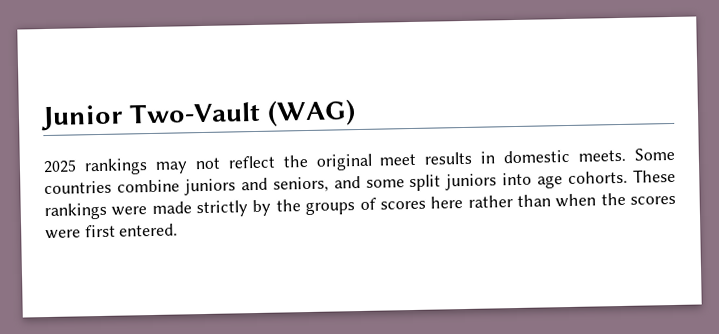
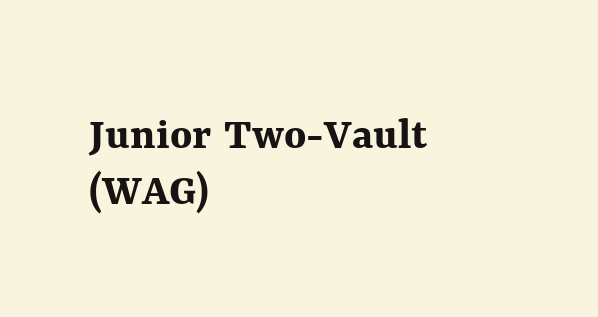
[43,147,675,176] [44,168,676,196] [44,192,676,221] [45,223,179,240] // 2025 rankings may not reflect the original meet results in domestic meets. Some countries combine juniors and seniors, and some split juniors into age cohorts. These rankings were made strictly by the groups of scores here rather than when the scores were first entered. -> (209, 192) none

